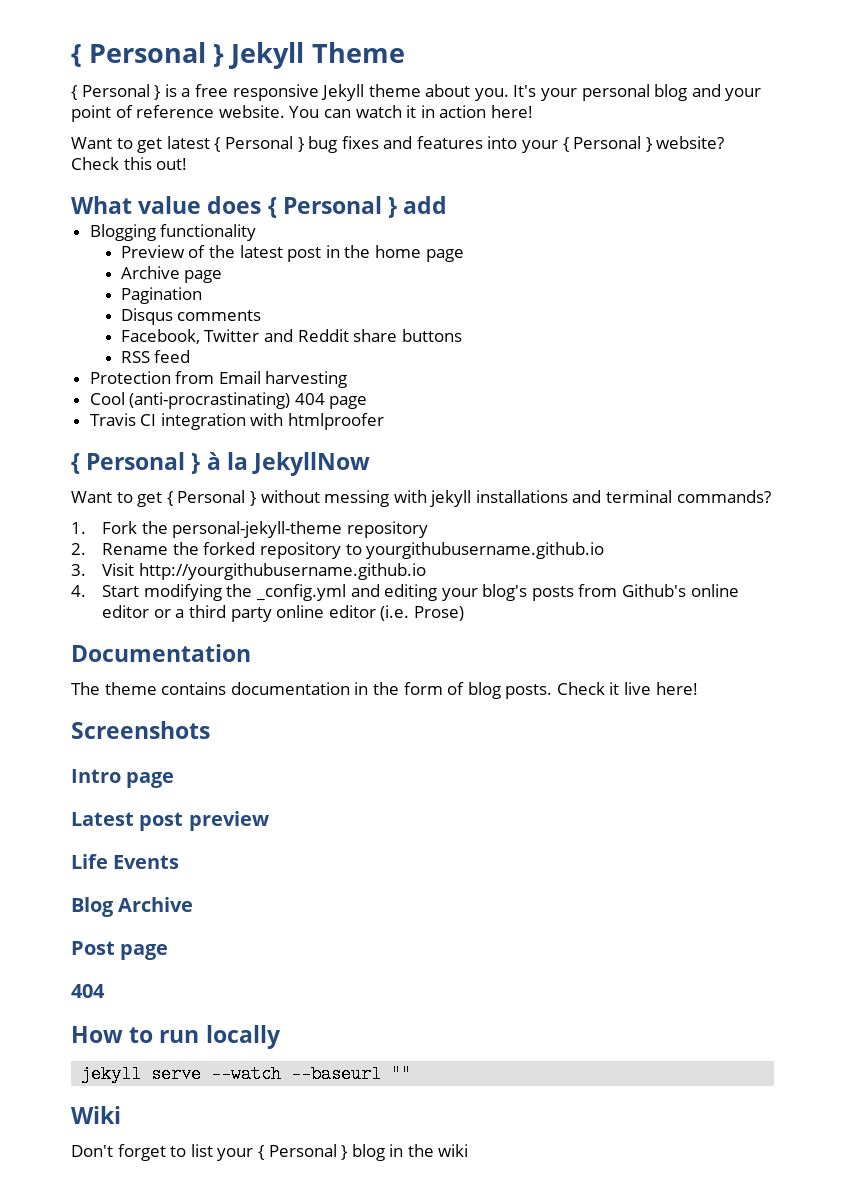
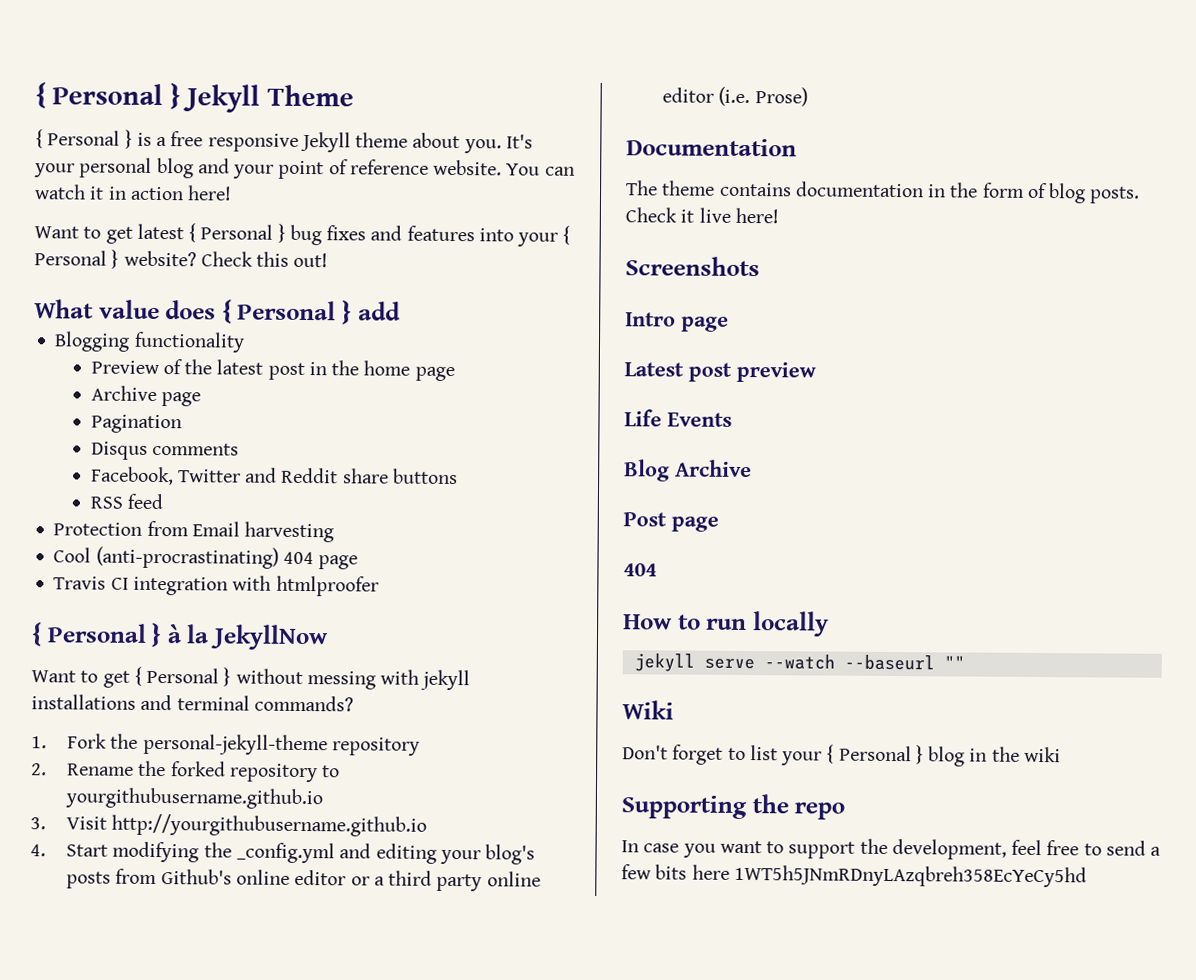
(469, 1150) none -> [621,794,846,820] [621,838,1162,860] [621,864,1087,888] // Supporting the repo // In case you want to support the development, feel free to send a few bits here 1WT5h5JNmRDnyLAzqbreh358EcYeCy5hd

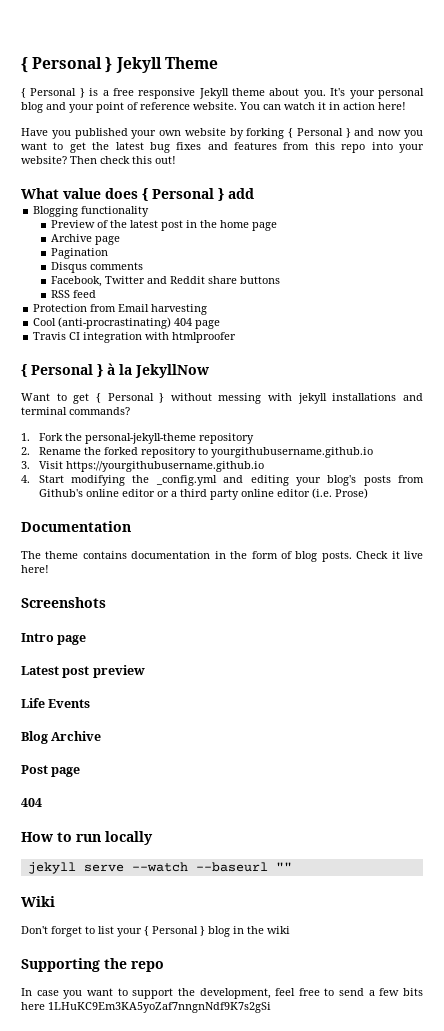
[34,223,571,247] [34,249,253,269] Want to get latest { Personal } bug fixes and features into your { Personal } website? Check -> [21,128,424,139] [21,142,424,153] [21,156,130,164] Have you published your own website by forking { Personal } and now you want to get the latest bug fixes and features from this repo into your website? Then check
[111,813,428,837] http://yourgithubusername.github.io -> [65,461,264,472] https://yourgithubusername.github.io
[733,864,1087,888] 1WT5h5JNmRDnyLAzqbreh358EcYeCy5hd -> [48,1002,271,1013] 1LHuKC9Em3KA5yoZaf7nngnNdf9K7s2gSi

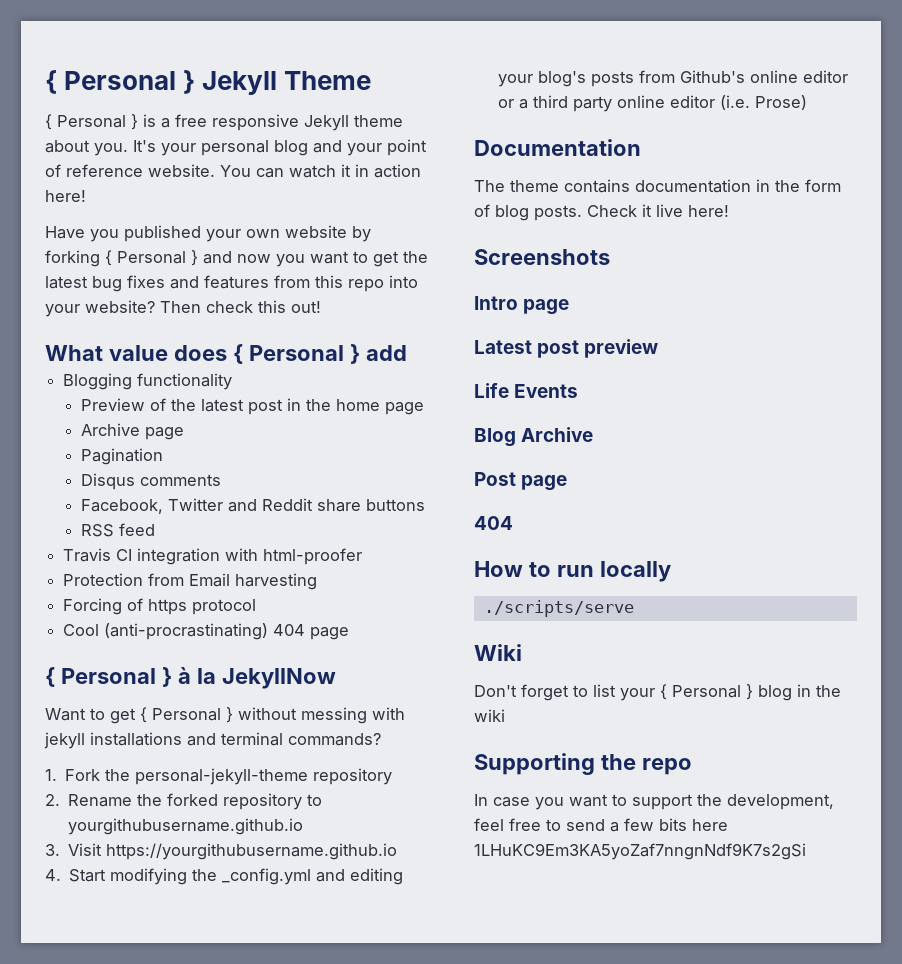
(96, 294) none -> [63,548,363,565] // Travis CI integration with html-proofer
(208, 309) none -> [63,598,257,615] // Forcing of https protocol
[33,332,237,343] // Travis CI integration with htmlproofer -> (350, 633) none
[27,862,292,874] jekyll serve --watch --baseurl "" -> [483,600,634,617] ./scripts/serve

